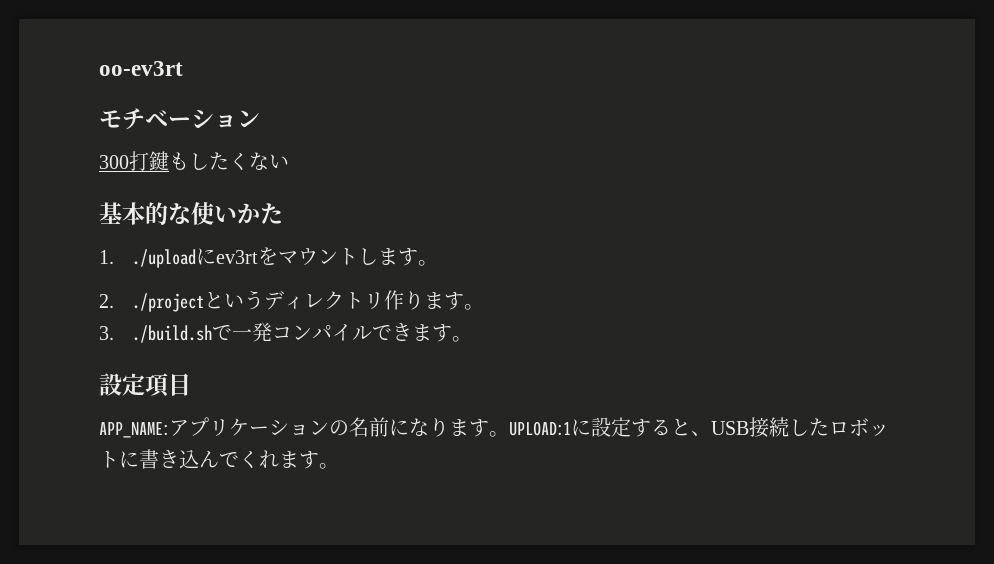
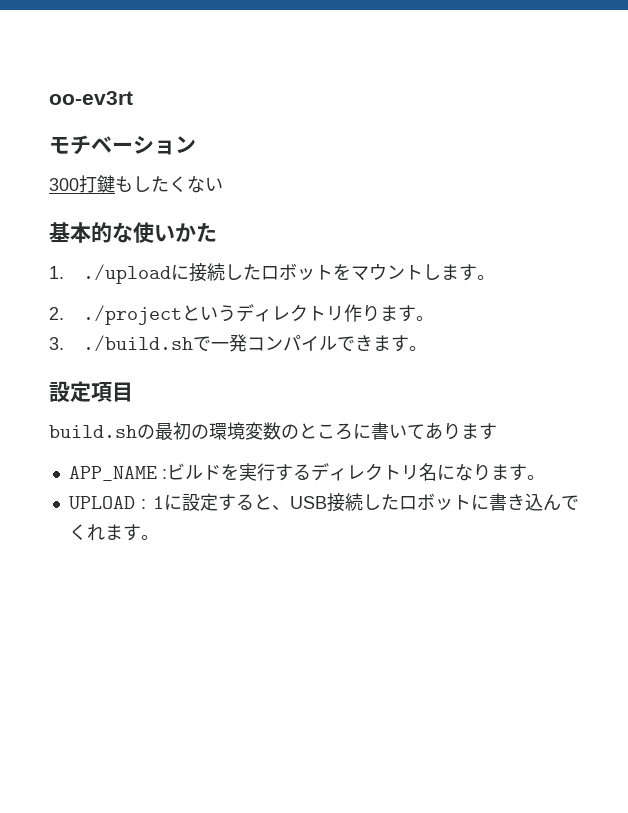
[216,250,259,264] ev3rt -> [188,263,333,282] 接続したロボット
[99,417,389,438] APP_NAME:アプリケーションの名前 -> [49,422,497,440] [68,463,437,481] build.shの最初の環境変数のところに書いてあります // APP_NAME :ビルドを実行するディレクトリ名
[509,421,571,436] UPLOAD:1 -> [68,496,164,509] // UPLOAD : 1

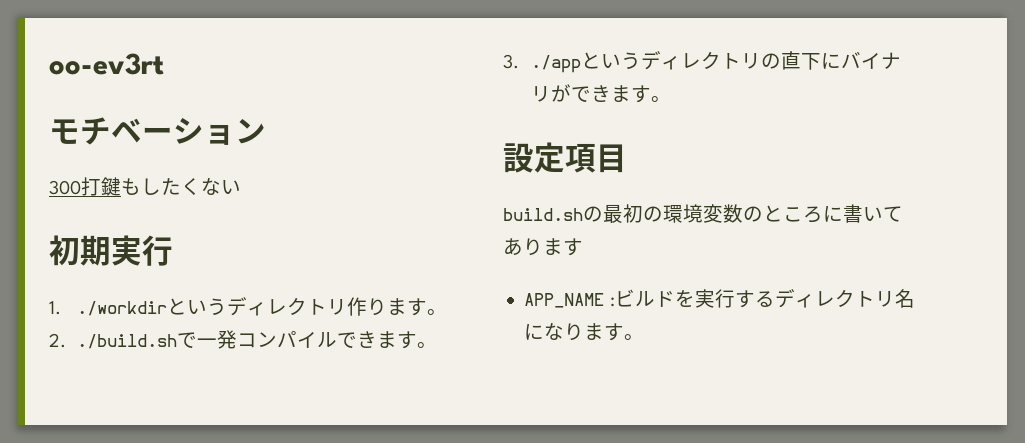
[49,222,217,243] [49,263,495,284] [49,305,182,325] 基本的な使いかた // 1. ./uploadに接続したロボットをマウントします。 // 2. ./project -> [49,235,173,266] [49,301,167,316] 初期実行 // 1. ./workdir
[49,337,64,350] 3. -> [49,333,66,348] 2.
(427, 348) none -> [503,51,901,73] [530,84,671,103] // 3. ./appというディレクトリの直下にバイナリができます。
[68,493,579,512] [68,524,159,541] // UPLOAD : 1に設定すると、USB接続したロボットに書き込んでくれます。 -> (645, 337) none

